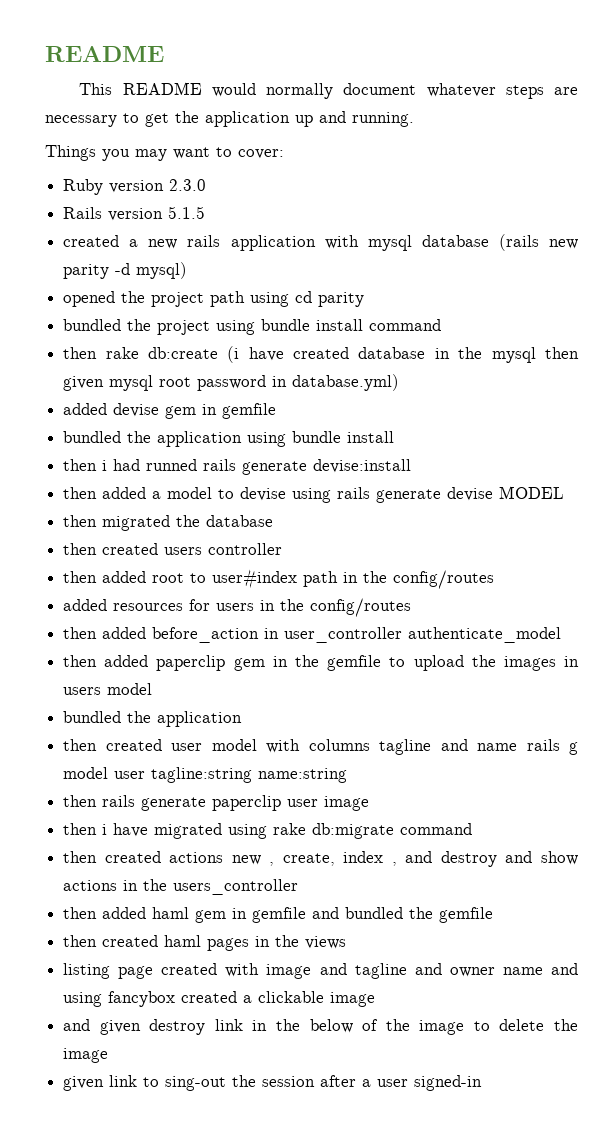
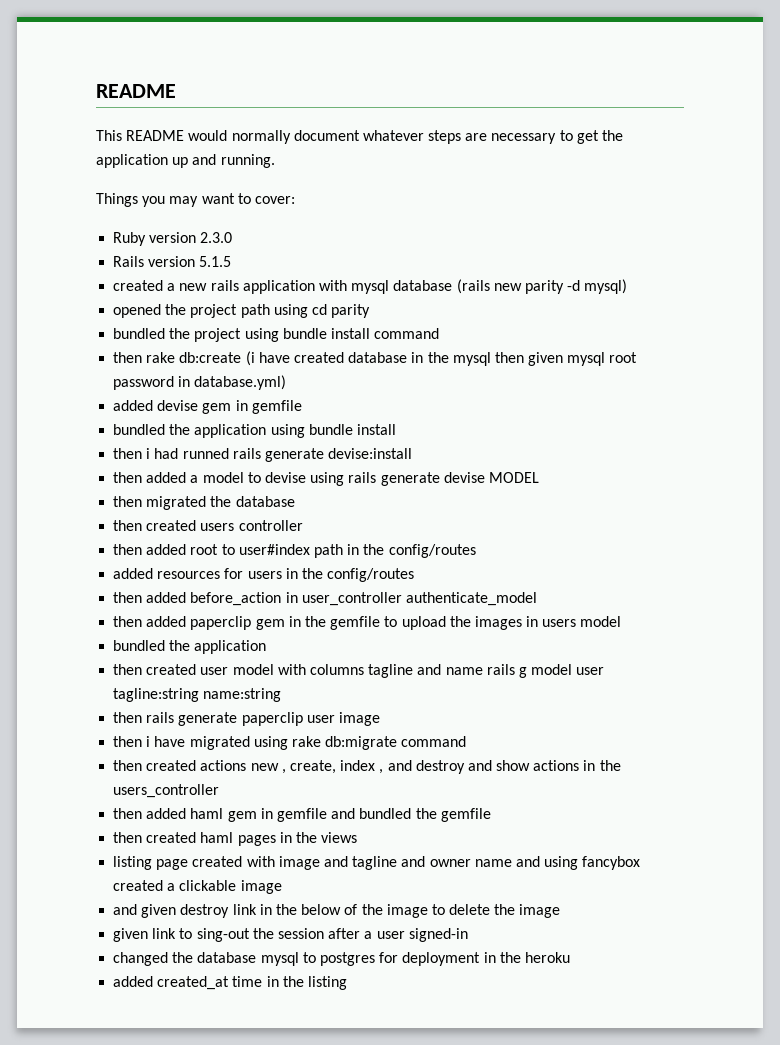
(483, 1083) none -> [113,952,570,966] [113,976,347,990] // changed the database mysql to postgres for deployment in the heroku // added created_at time in the listing

